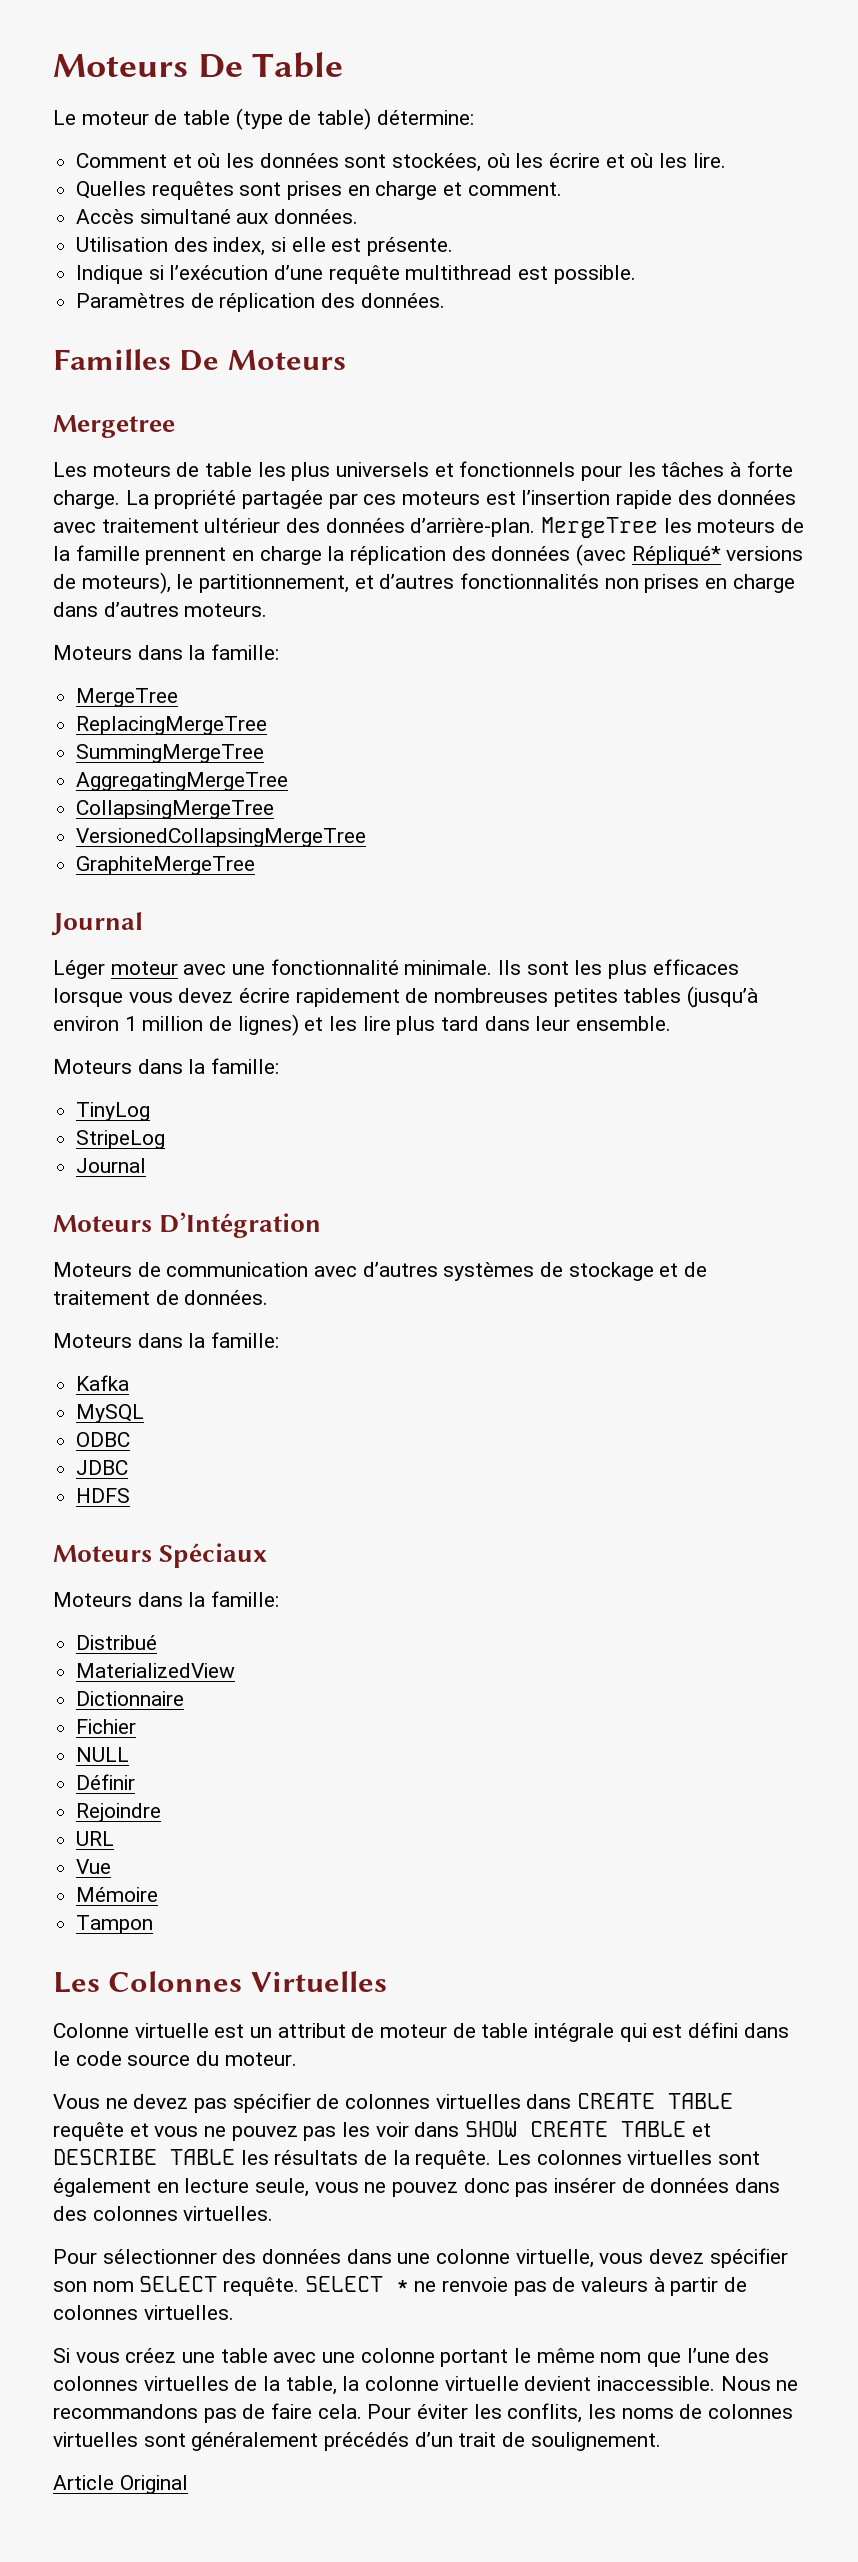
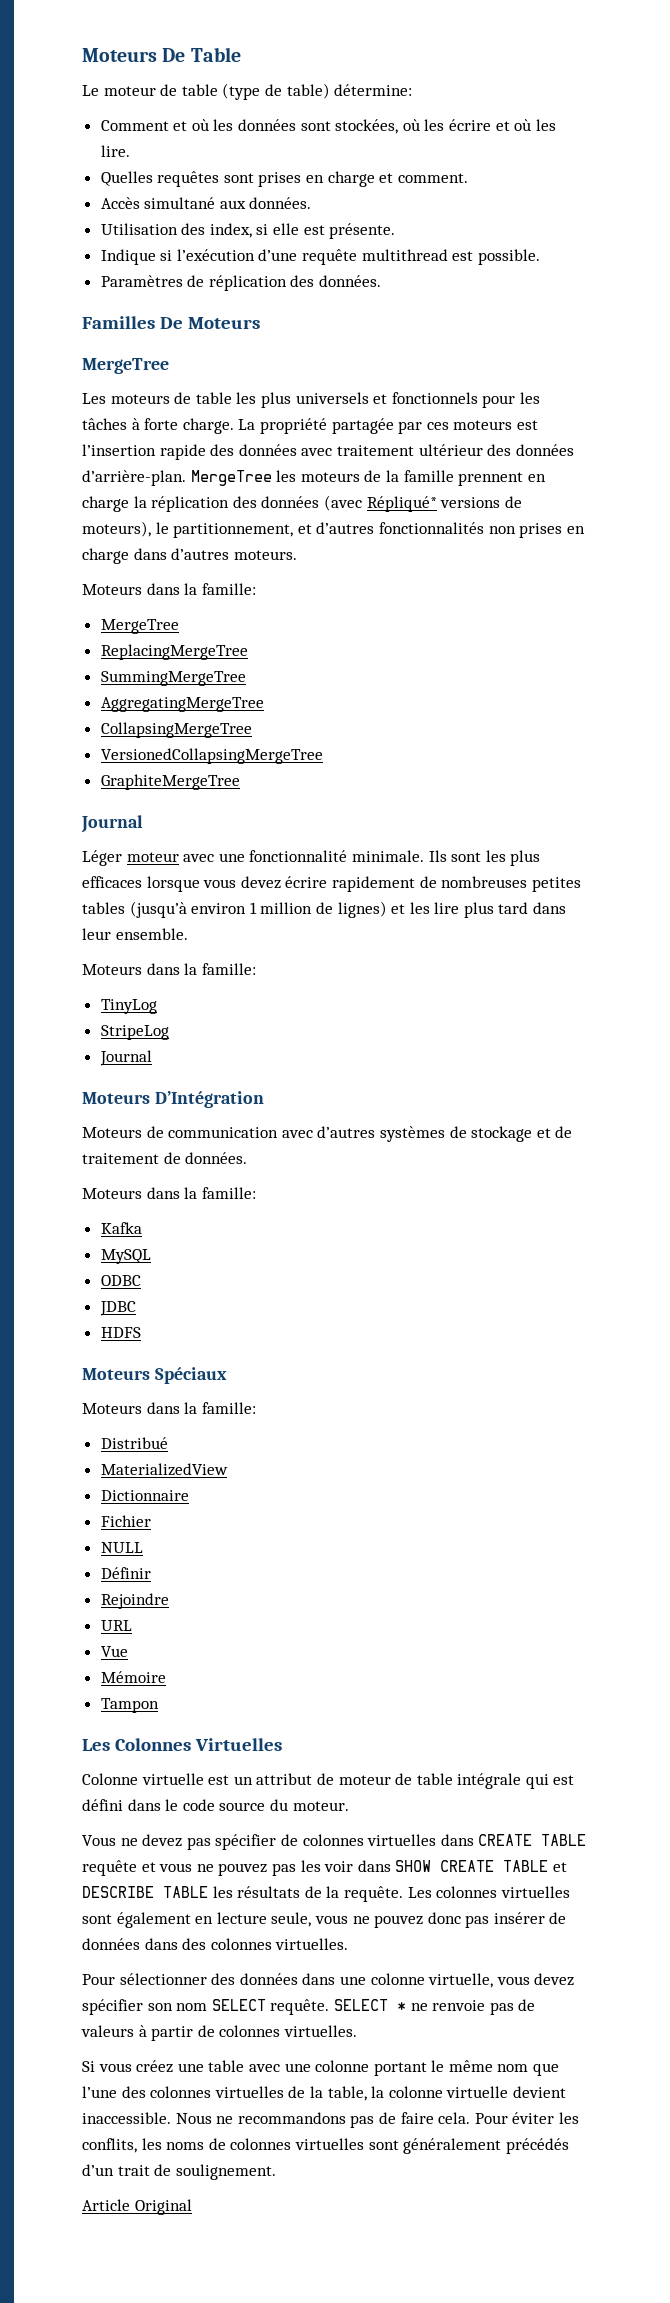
[53,415,175,438] Mergetree -> [82,358,169,374] MergeTree

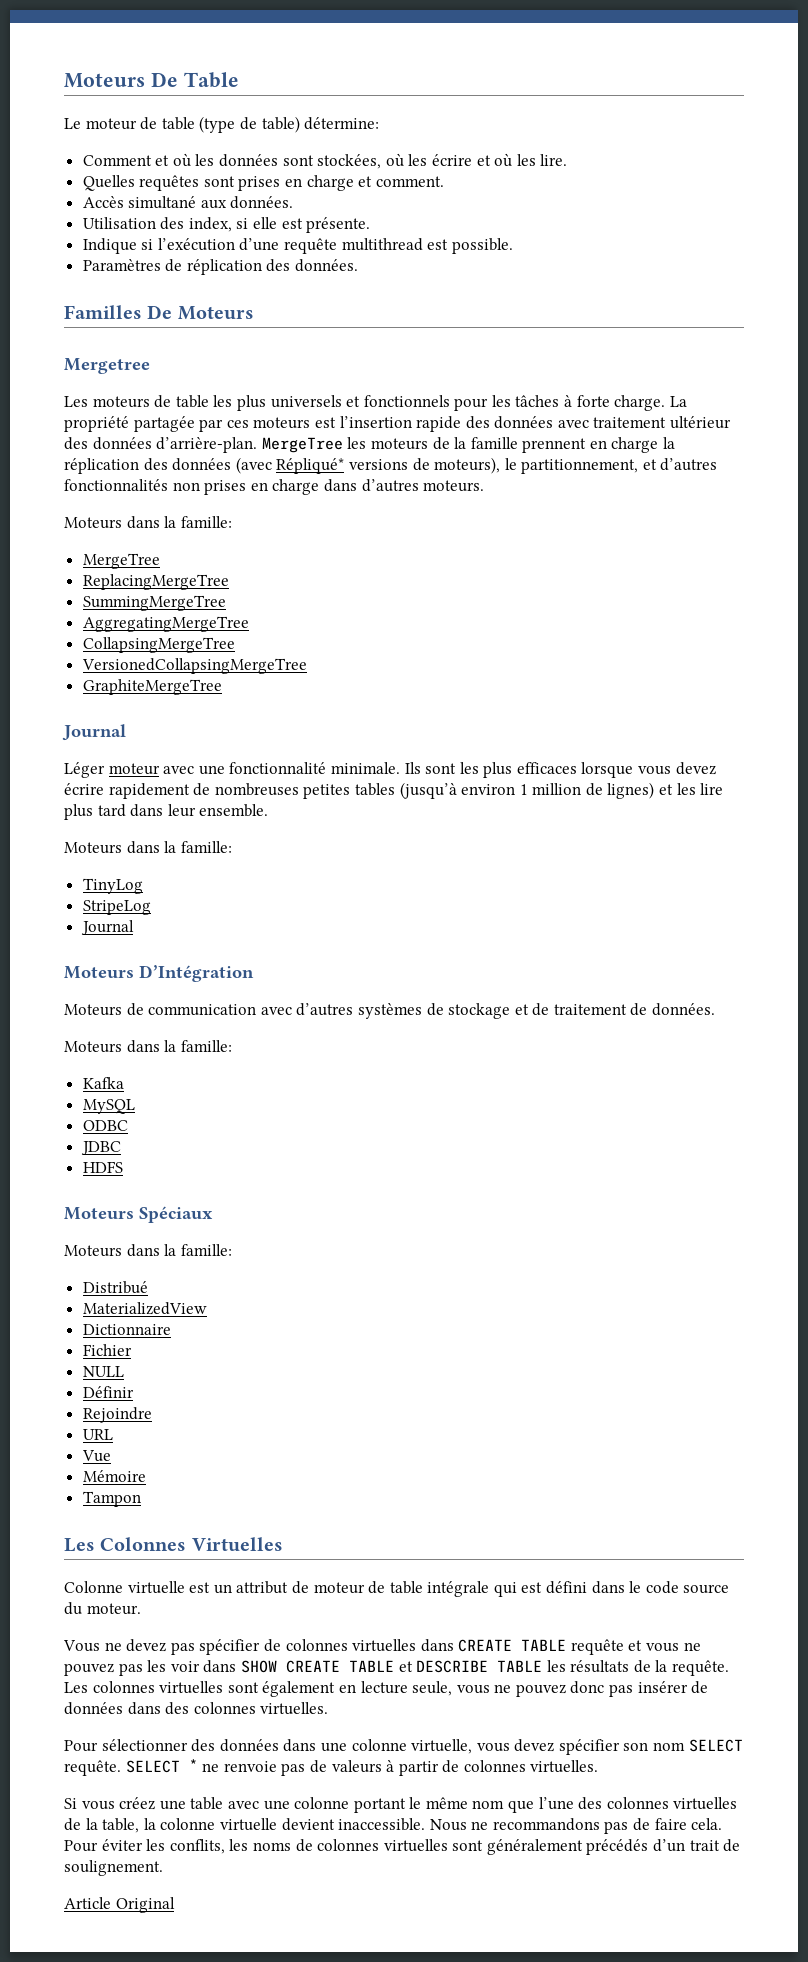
[82,358,169,374] MergeTree -> [64,358,150,374] Mergetree

